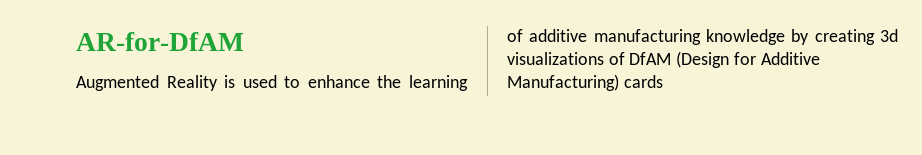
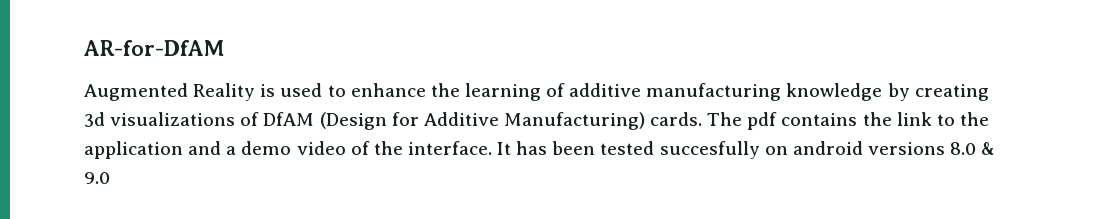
[623,75,663,88] cards -> [650,112,989,130] [84,141,996,159] [84,172,110,184] cards. The pdf contains the link to the application and a demo video of the interface. It has been tested succesfully on android versions 8.0 & 9.0

